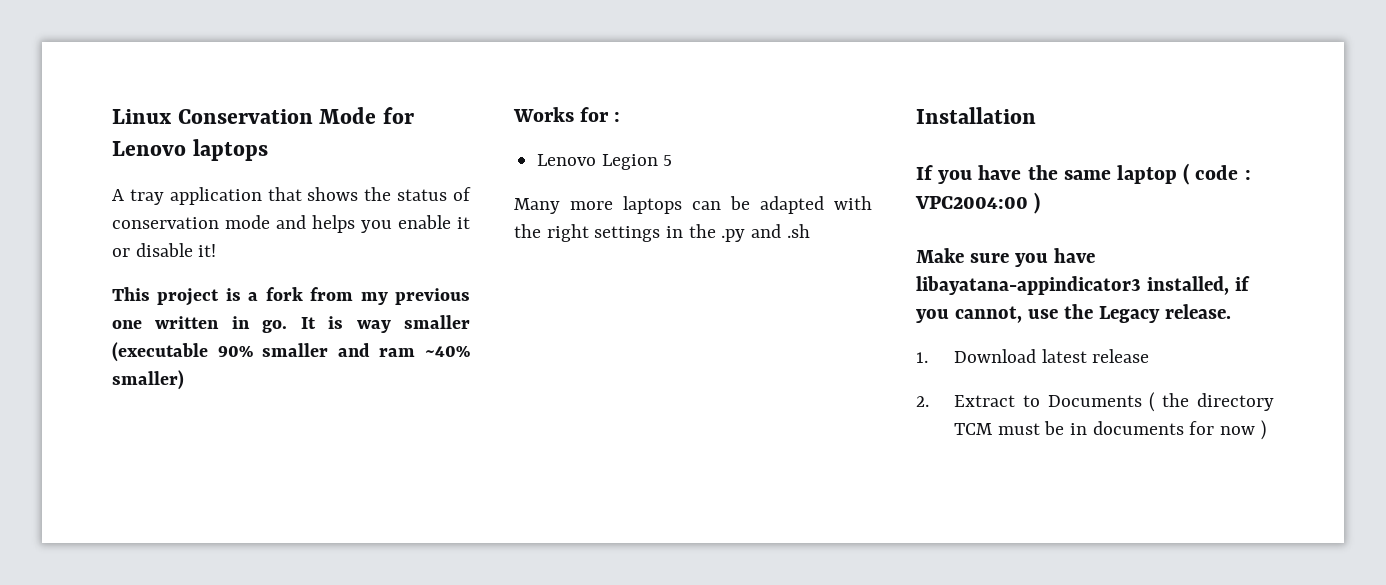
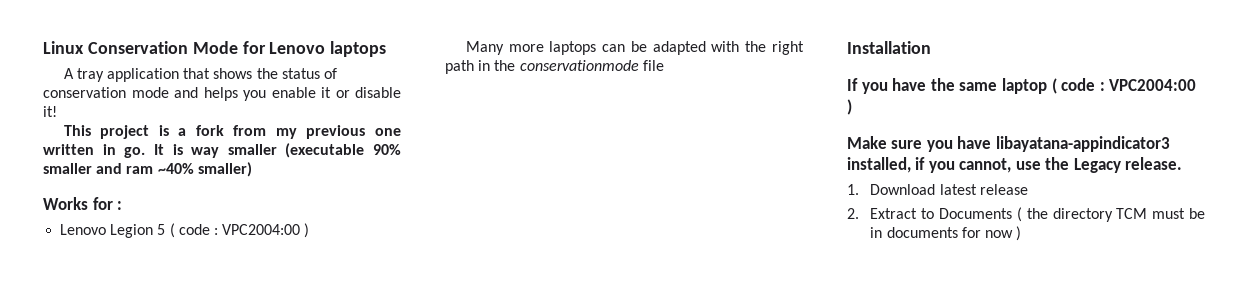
(673, 160) none -> [169,223,310,238] ( code : VPC2004:00 )
[594,226,661,242] settings -> [445,60,474,74] path
[721,224,810,242] .py and .sh -> [519,60,664,71] conservationmode file

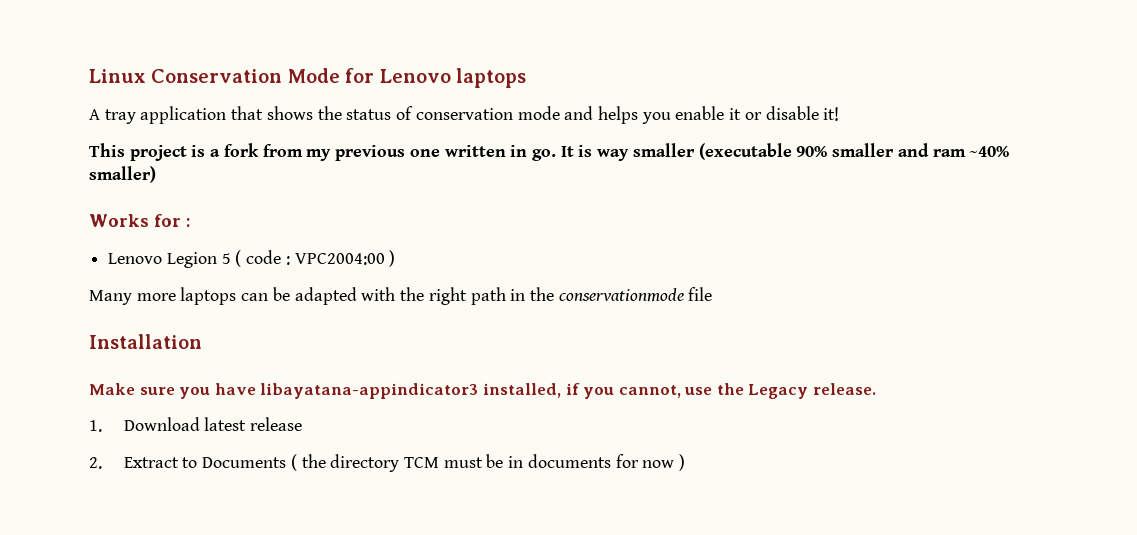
[847,78,1197,94] [847,99,852,115] // If you have the same laptop ( code : VPC2004:00 ) -> (202, 341) none

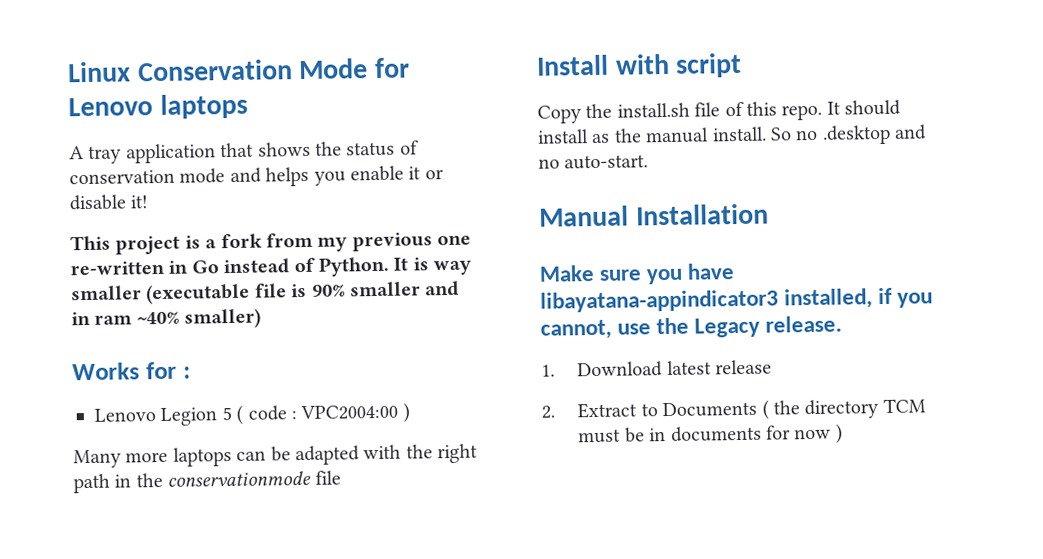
[444,145,556,161] written in go. -> [70,256,389,277] re-written in Go instead of Python.
(792, 151) none -> [254,283,308,298] file is
(929, 150) none -> [71,311,91,326] in
(713, 294) none -> [536,52,743,78] [537,99,902,124] [537,124,928,145] [538,154,649,170] [538,205,629,227] Install with script // Copy the install.sh file of this repo. It should install as the manual install. So no .desktop and no auto-start. // Manual

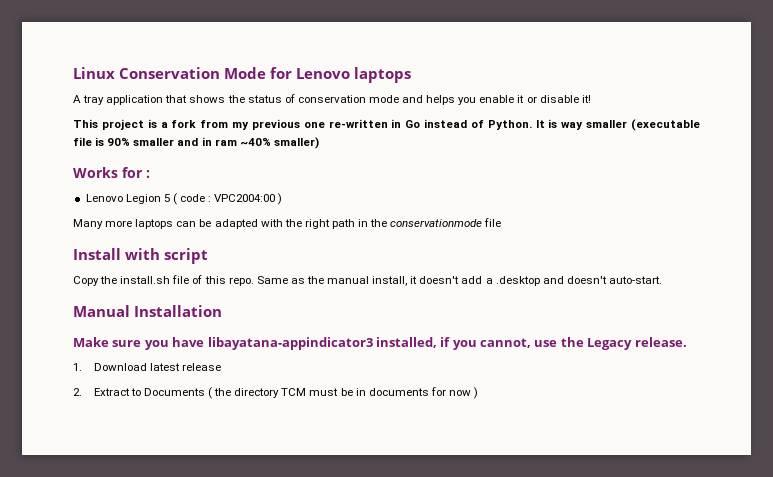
[826,99,902,116] [537,126,819,144] It should install as the manual install. So no -> [256,276,493,286] Same as the manual install, it doesn't add a
[538,158,560,169] no -> [566,276,607,284] doesn't

